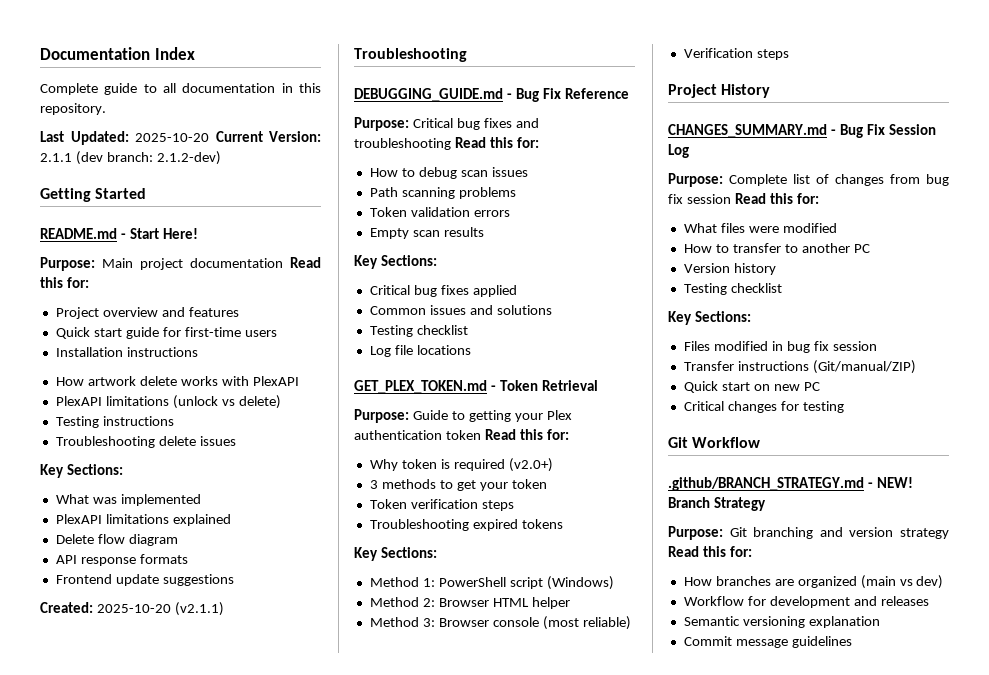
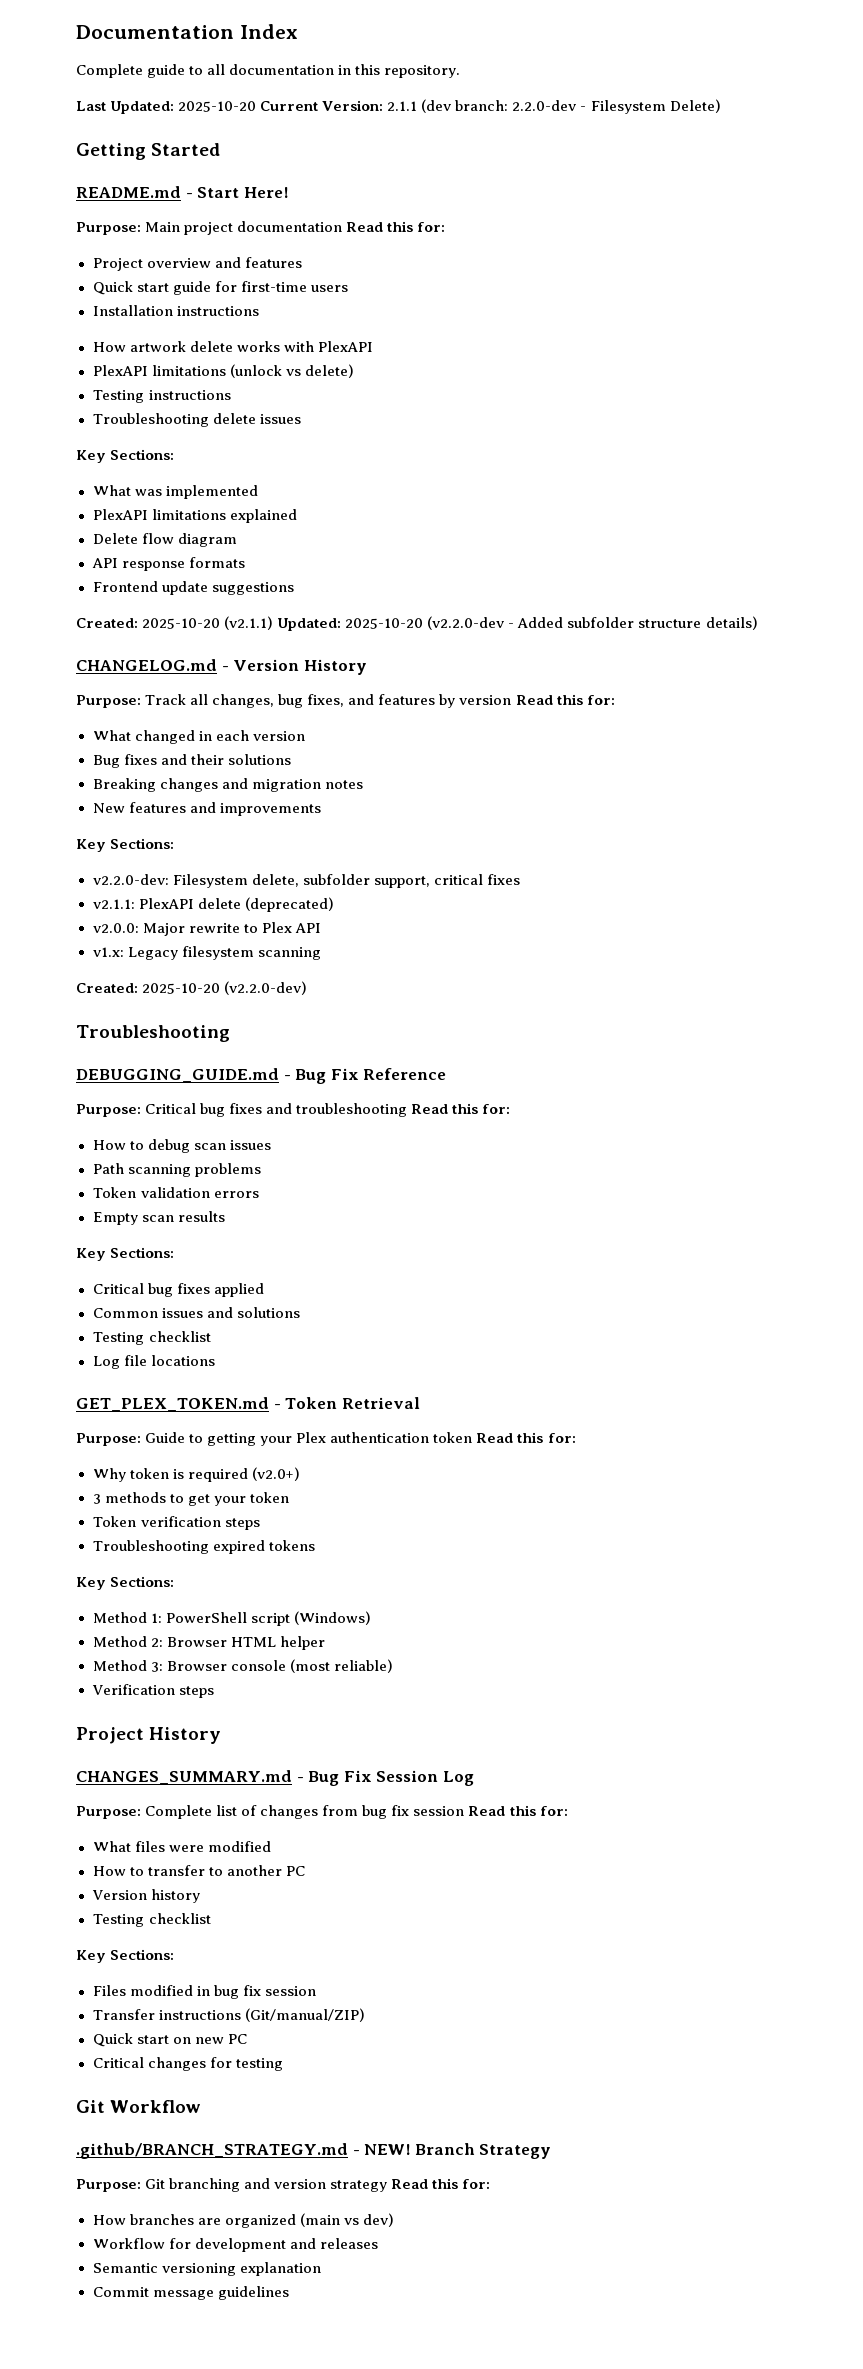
[156,151,221,165] 2.1.2-dev) -> [512,99,721,114] 2.2.0-dev - Filesystem Delete)
(224, 609) none -> [277,616,758,631] [76,659,367,675] [76,694,615,708] [92,730,305,744] [92,754,291,768] [92,778,363,792] [92,802,321,816] [76,838,175,852] [92,874,520,888] [92,897,334,912] [92,922,321,936] [92,946,321,960] [76,981,308,995] Updated: 2025-10-20 (v2.2.0-dev - Added subfolder structure details) // CHANGELOG.md - Version History // Purpose: Track all changes, bug fixes, and features by version Read this for: // What changed in each version // Bug fixes and their solutions // Breaking changes and migration notes // New features and improvements // Key Sections: // v2.2.0-dev: Filesystem delete, subfolder support, critical fixes // v2.1.1: PlexAPI delete (deprecated) // v2.0.0: Major rewrite to Plex API // v1.x: Legacy filesystem scanning // Created: 2025-10-20 (v2.2.0-dev)

